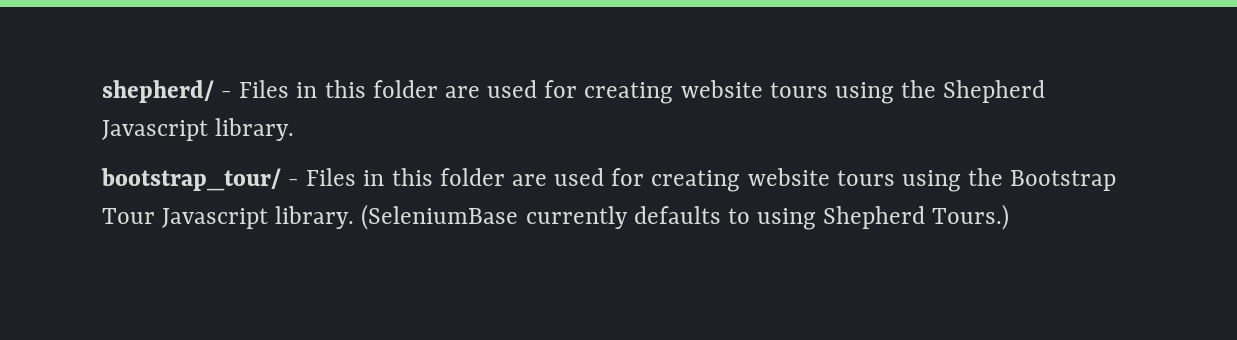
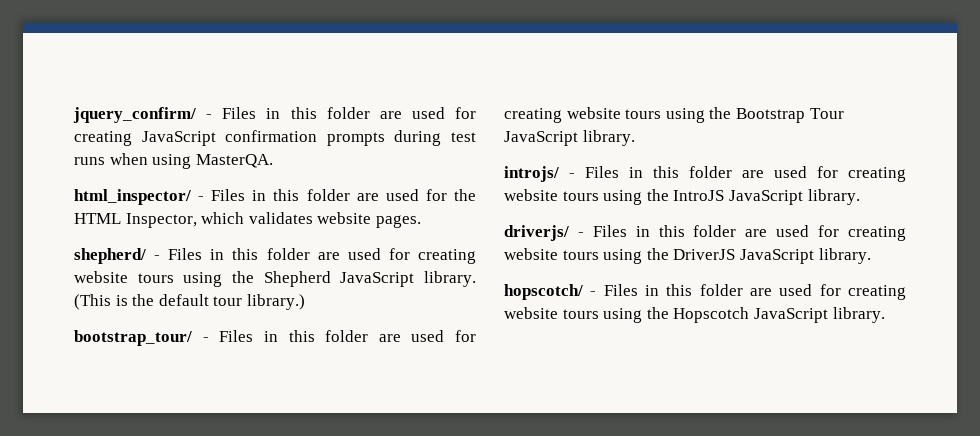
(102, 91) none -> [73,107,476,123] [74,130,476,146] [74,153,273,169] [74,189,476,205] [74,212,421,228] jquery_confirm/ - Files in this folder are used for creating JavaScript confirmation prompts during test runs when using MasterQA. // html_inspector/ - Files in this folder are used for the HTML Inspector, which validates website pages. //
[102,118,295,141] Javascript library. -> [340,271,476,287] [74,294,305,310] JavaScript library. (This is the default tour library.)
[162,204,1010,230] Javascript library. (SeleniumBase currently defaults to using Shepherd Tours.) -> [504,130,635,146] [504,166,906,182] [504,189,860,205] [504,225,906,241] [504,248,871,264] [504,284,906,300] [504,307,885,323] JavaScript library. // introjs/ - Files in this folder are used for creating website tours using the IntroJS JavaScript library. // driverjs/ - Files in this folder are used for creating website tours using the DriverJS JavaScript library. // hopscotch/ - Files in this folder are used for creating website tours using the Hopscotch JavaScript library.

